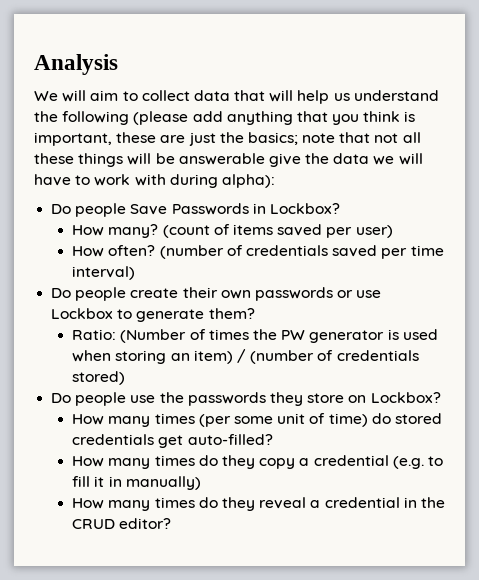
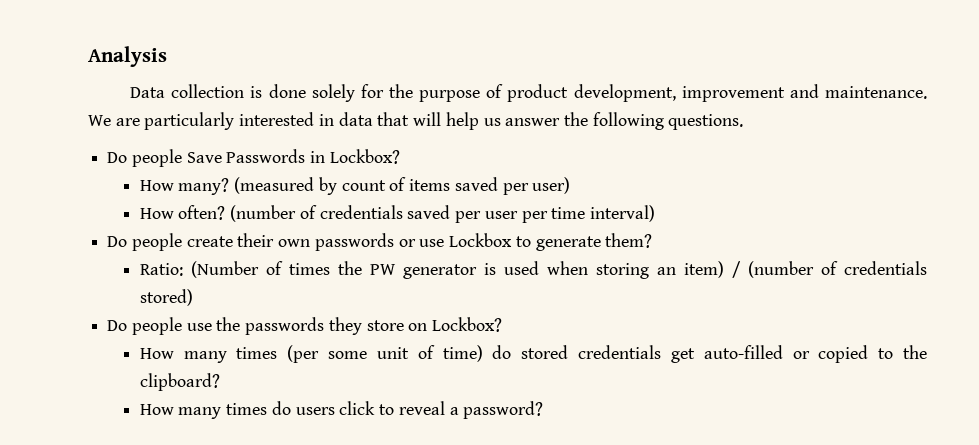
[34,90,190,102] We will aim to collect -> [130,84,928,102] [88,112,334,130] Data collection is done solely for the purpose of product development, improvement and maintenance. We are particularly interested in
[353,90,439,101] understand -> [505,118,561,126] answer
[133,111,416,125] [34,132,421,146] [34,153,423,167] [34,174,275,188] (please add anything that you think is important, these are just the basics; note that not all these things will be answerable give the data we will have to work with during alpha): -> [668,114,744,130] questions.
[162,225,210,238] (count -> [234,177,386,195] (measured by count
(408, 253) none -> [484,211,548,223] user per
[187,434,273,445] [72,455,443,469] [72,476,201,490] [72,497,445,511] [72,518,172,529] auto-filled? // How many times do they copy a credential (e.g. to fill it in manually) // How many times do they reveal a credential in the CRUD editor? -> [703,345,927,363] [139,373,220,391] [139,401,544,419] auto-filled or copied to the clipboard? // How many times do users click to reveal a password?

